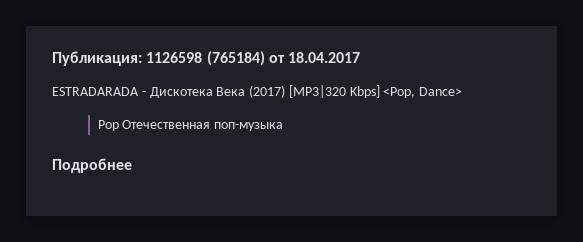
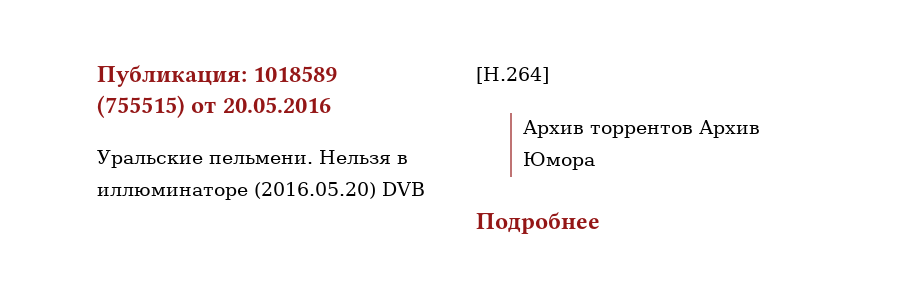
[146,51,361,66] [52,85,463,98] [97,120,284,131] 1126598 (765184) от 18.04.2017 // ESTRADARADA - Дискотека Века (2017) [MP3|320 Kbps] <Pop, Dance> // Pop Отечественная поп-музыка -> [253,66,338,82] [97,95,331,118] [97,150,408,168] [97,182,425,200] [476,67,549,84] [522,120,760,138] [522,152,595,170] 1018589 (755515) от 20.05.2016 // Уральские пельмени. Нельзя в иллюминаторе (2016.05.20) DVB [H.264] // Архив торрентов Архив Юмора

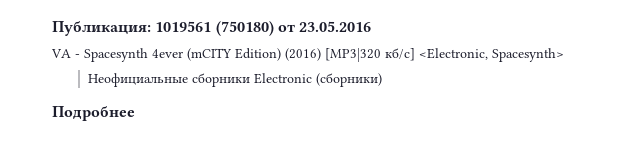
[253,66,338,82] [97,95,331,118] [97,150,408,168] [97,182,425,200] [476,67,549,84] [522,120,760,138] [522,152,595,170] 1018589 (755515) от 20.05.2016 // Уральские пельмени. Нельзя в иллюминаторе (2016.05.20) DVB [H.264] // Архив торрентов Архив Юмора -> [155,21,372,36] [51,48,564,62] [87,73,382,87] 1019561 (750180) от 23.05.2016 // VA - Spacesynth 4ever (mCITY Edition) (2016) [MP3|320 кб/с] <Electronic, Spacesynth> // Неофициальные сборники Electronic (сборники)

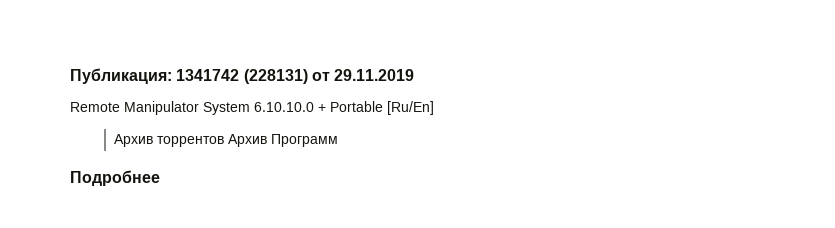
[155,21,372,36] [51,48,564,62] [87,73,382,87] 1019561 (750180) от 23.05.2016 // VA - Spacesynth 4ever (mCITY Edition) (2016) [MP3|320 кб/с] <Electronic, Spacesynth> // Неофициальные сборники Electronic (сборники) -> [176,69,415,84] [70,101,434,115] [113,134,338,147] 1341742 (228131) от 29.11.2019 // Remote Manipulator System 6.10.10.0 + Portable [Ru/En] // Архив торрентов Архив Программ

